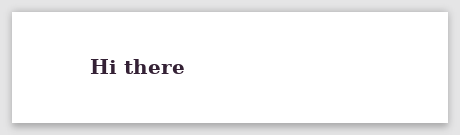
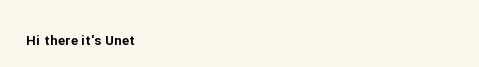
(185, 66) none -> [81,35,135,45] it's Unet

